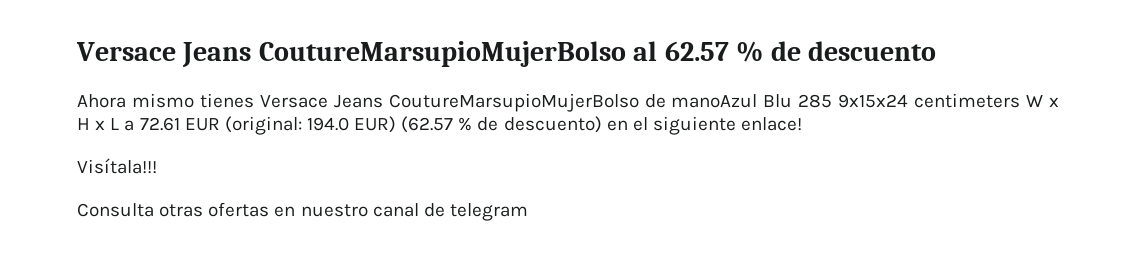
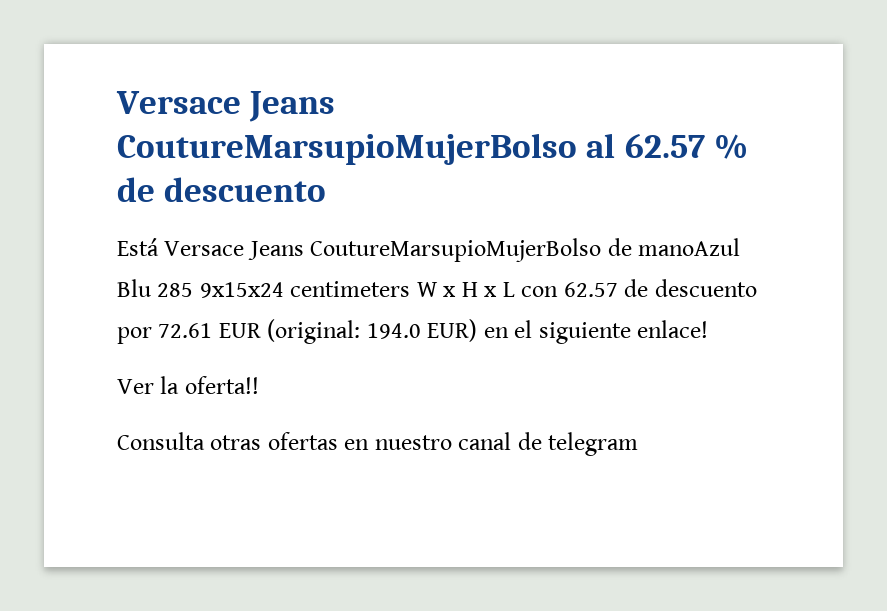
[77,93,254,108] Ahora mismo tienes -> [117,238,159,256] Está
[124,120,135,131] a -> [521,279,757,297] [117,327,152,344] con 62.57 de descuento por
[401,116,602,133] (62.57 % de descuento) -> (478, 330) none
[77,158,157,174] Visítala!!! -> [117,376,259,394] Ver la oferta!!

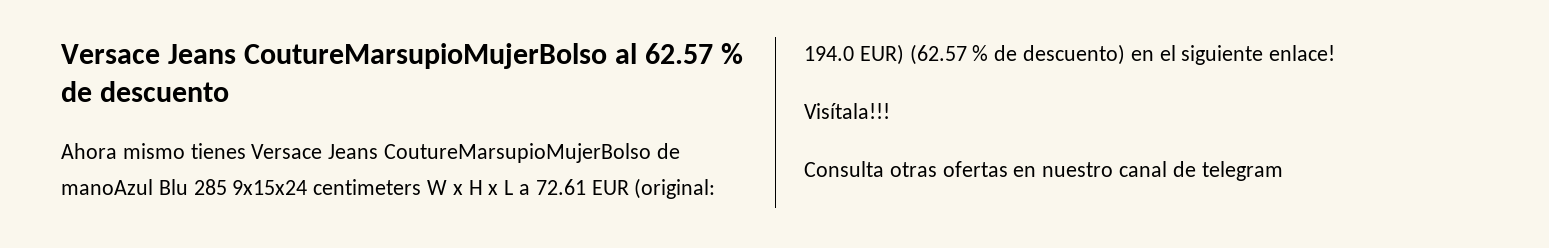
[117,238,159,256] Está -> [61,143,246,159] Ahora mismo tienes
[521,279,757,297] [117,327,152,344] con 62.57 de descuento por -> [519,184,531,195] a
(478, 330) none -> [909,44,1126,65] (62.57 % de descuento)
[117,376,259,394] Ver la oferta!! -> [804,103,890,119] Visítala!!!

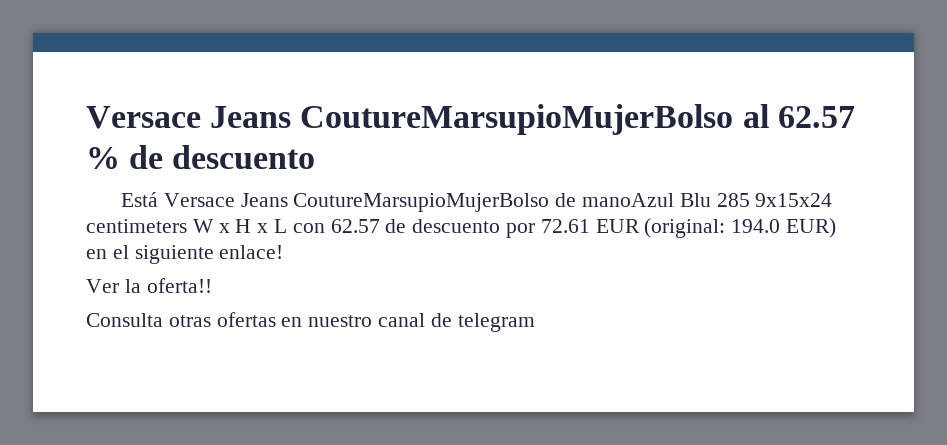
[61,143,246,159] Ahora mismo tienes -> [120,192,158,207] Está
[519,184,531,195] a -> [292,219,536,238] con 62.57 de descuento por
[909,44,1126,65] (62.57 % de descuento) -> (837, 228) none
[804,103,890,119] Visítala!!! -> [86,278,212,293] Ver la oferta!!

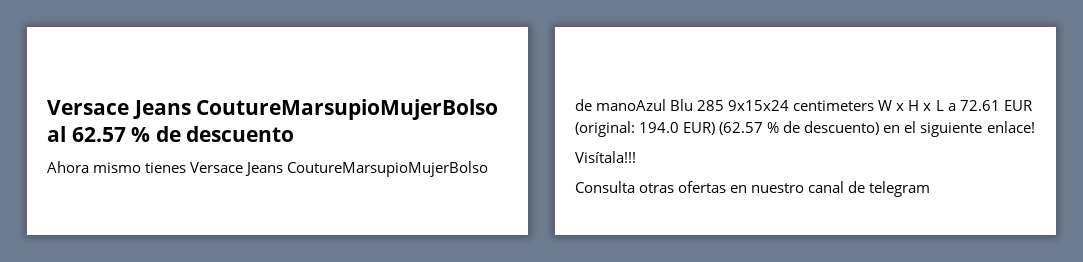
[120,192,158,207] Está -> [47,161,187,173] Ahora mismo tienes
[292,219,536,238] con 62.57 de descuento por -> [947,103,956,111] a
(837, 228) none -> [719,121,880,135] (62.57 % de descuento)
[86,278,212,293] Ver la oferta!! -> [575,151,636,163] Visítala!!!

